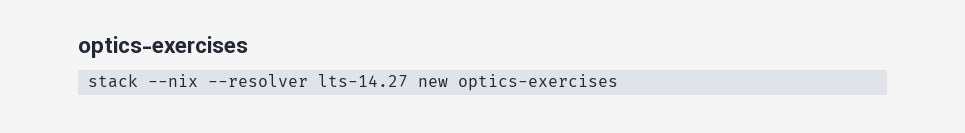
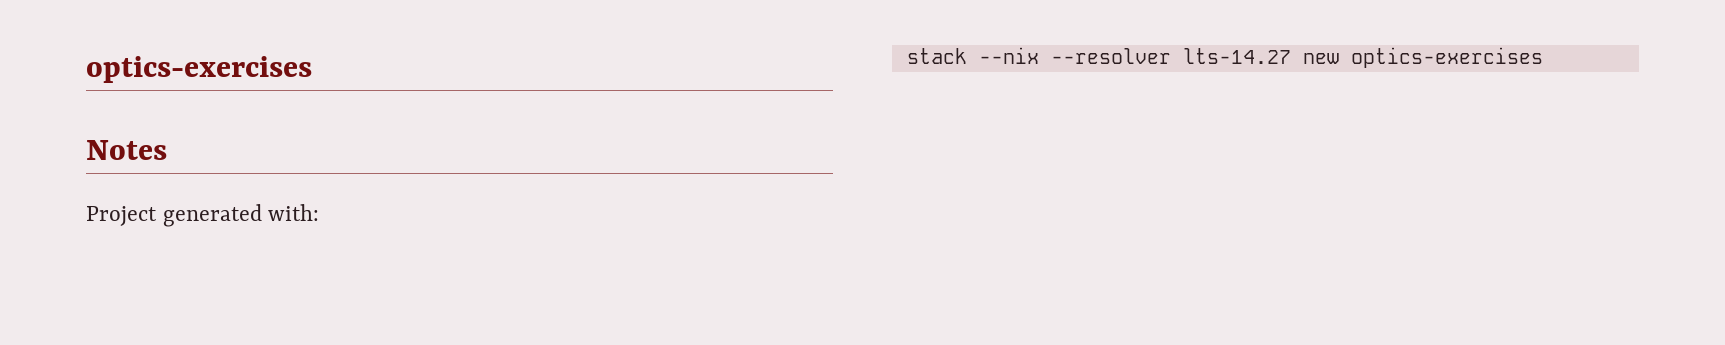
[78,36,248,58] optics-exercises -> [86,56,312,83] [86,140,167,160] [86,204,320,227] optics-exercises // Notes // Project generated with:

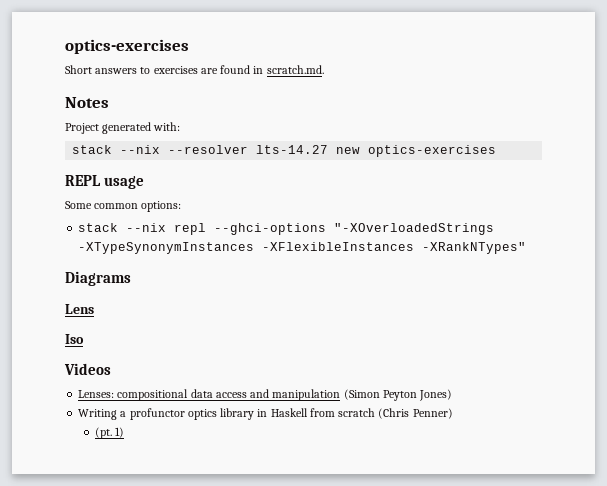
[86,56,312,83] optics-exercises -> [65,39,189,54] [65,65,324,74] optics-exercises // Short answers to exercises are found in scratch.md.
(1543, 57) none -> [65,175,145,189] [65,201,182,212] [78,223,495,235] [78,242,527,254] [65,271,131,286] [65,304,94,314] [65,334,84,344] [64,363,111,375] [78,389,453,401] [78,408,453,420] [94,427,125,439] // REPL usage // Some common options: // stack --nix repl --ghci-options "-XOverloadedStrings -XTypeSynonymInstances -XFlexibleInstances -XRankNTypes" // Diagrams // Lens // Iso // Videos // Lenses: compositional data access and manipulation (Simon Peyton Jones) // Writing a profunctor optics library in Haskell from scratch (Chris Penner) // (pt. 1)

